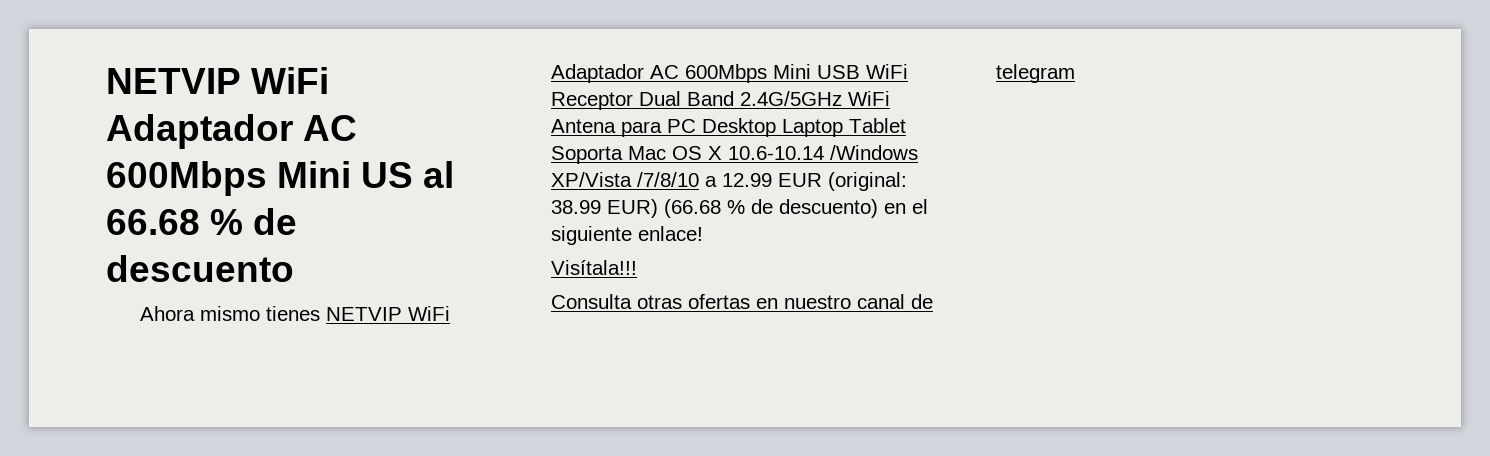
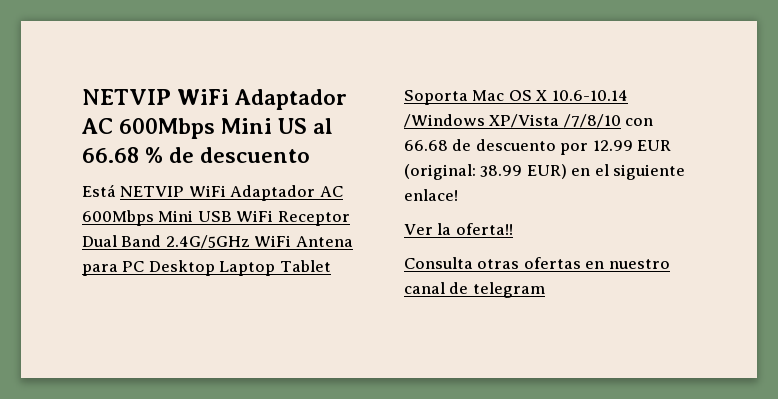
[139,306,320,321] Ahora mismo tienes -> [82,184,116,197] Está
[705,176,717,187] a -> [625,118,654,126] [404,139,589,155] con 66.68 de descuento por
[664,199,878,218] (66.68 % de descuento) -> (567, 171) none
[551,260,637,275] Visítala!!! -> [404,223,513,235] Ver la oferta!!

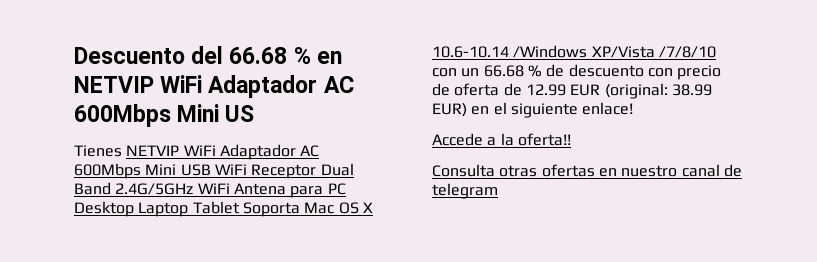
(82, 97) none -> [74,46,342,64] Descuento del 66.68 % en
[313,118,334,134] [82,147,311,163] [82,184,116,197] al 66.68 % de descuento // Está -> [74,145,122,157] // Tienes
[404,139,589,155] 66.68 de descuento por -> [461,64,722,80] [432,83,522,96] un 66.68 % de descuento con precio de oferta de
[404,224,433,235] Ver -> [432,133,497,146] Accede a

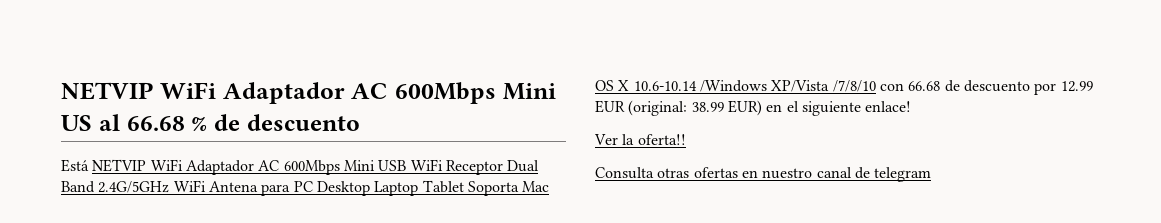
[74,46,342,64] Descuento del 66.68 % en -> (61, 91) none
[74,145,122,157] // Tienes -> [98,114,360,131] [61,159,89,172] al 66.68 % de descuento // Está
[461,64,722,80] [432,83,522,96] un 66.68 % de descuento con precio de oferta de -> [908,80,1057,95] 66.68 de descuento por
[432,133,497,146] Accede a -> [594,134,618,145] Ver

